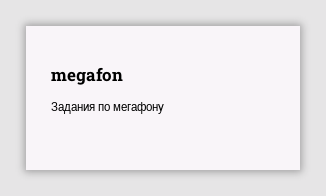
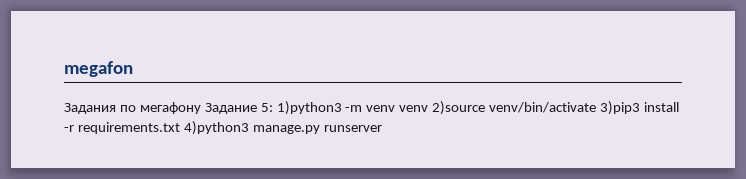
(165, 108) none -> [204,101,679,115] [64,121,382,135] Задание 5: 1)python3 -m venv venv 2)source venv/bin/activate 3)pip3 install -r requirements.txt 4)python3 manage.py runserver

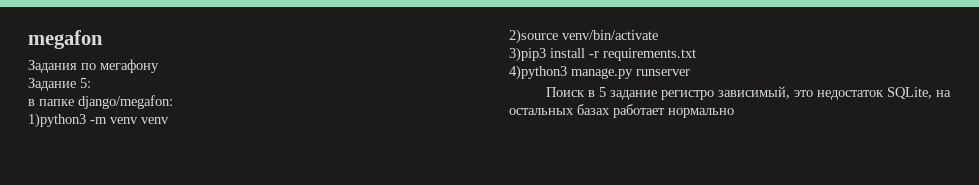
(201, 108) none -> (159, 66) //
(273, 107) none -> [28,95,173,109] // в папке django/megafon: //
(429, 108) none -> (169, 120) //
(597, 107) none -> (658, 35) //
(180, 128) none -> (696, 54) //
(382, 128) none -> [545,86,951,100] [509,104,734,118] // Поиск в 5 задание регистро зависимый, это недостаток SQLite, на остальных базах работает нормально

